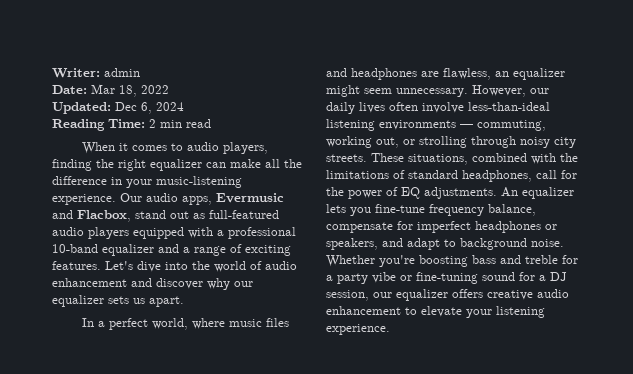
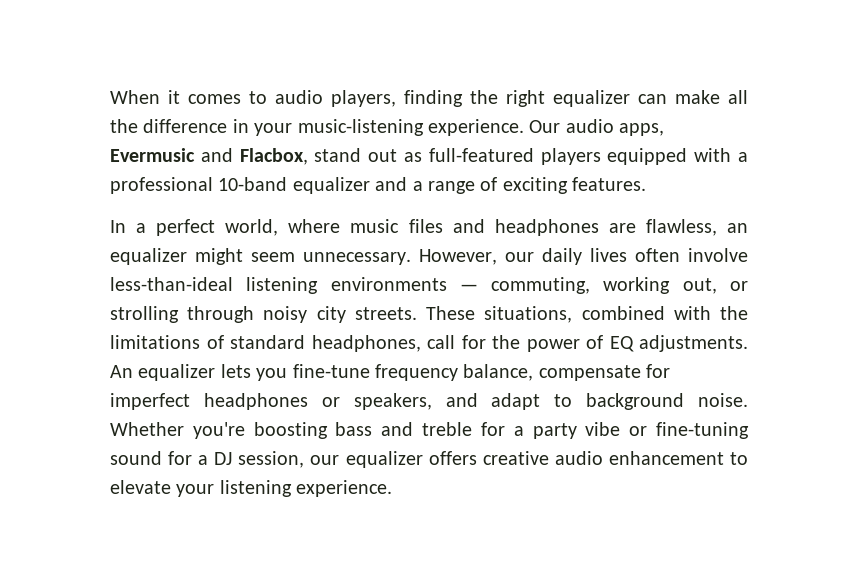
[52,68,140,78] [52,84,169,97] [52,102,184,114] [52,119,211,131] Writer: admin // Date: Mar 18, 2022 // Updated: Dec 6, 2024 // Reading Time: 2 min read // -> (110, 97) none
[52,227,84,236] audio -> (534, 155) none
[105,261,297,272] [52,278,253,290] [52,295,184,307] Let's dive into the world of audio enhancement and discover why our equalizer sets us apart. -> (647, 184) none

